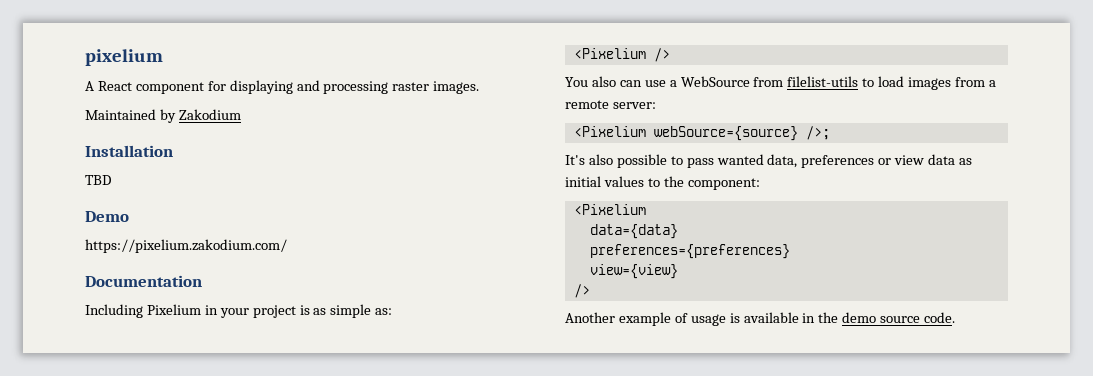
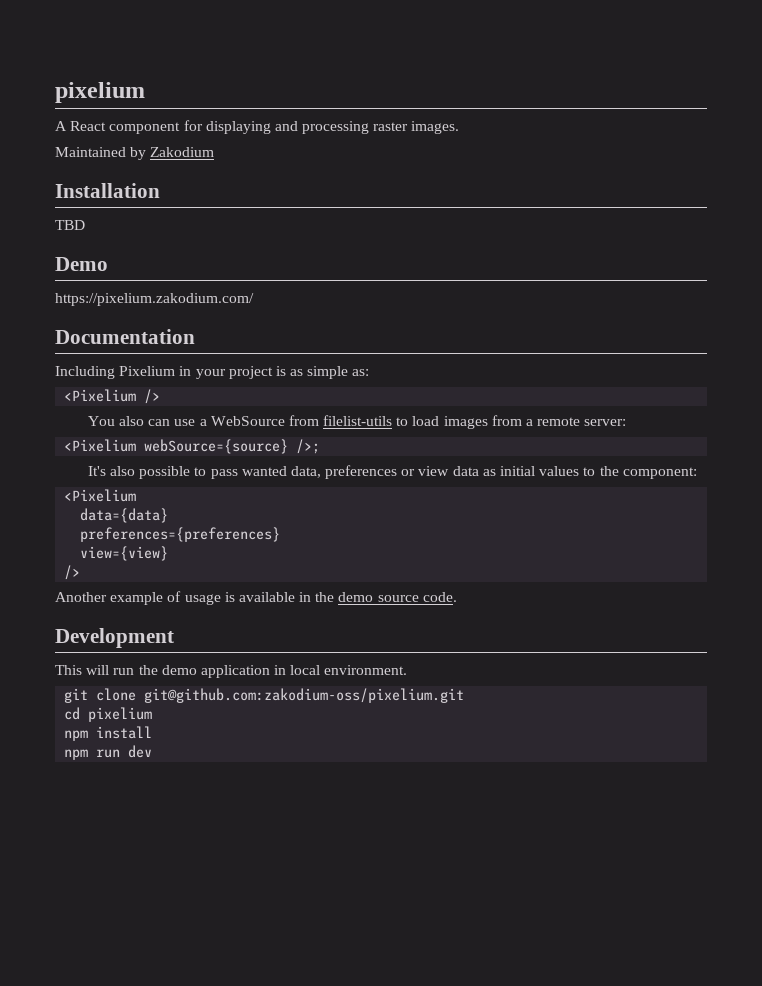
(956, 317) none -> [55,628,174,648] [55,665,408,678] [64,688,465,703] [64,707,153,722] [64,726,153,741] [64,745,153,760] // Development // This will run the demo application in local environment. // git clone git@github.com:zakodium-oss/pixelium.git // cd pixelium // npm install // npm run dev

